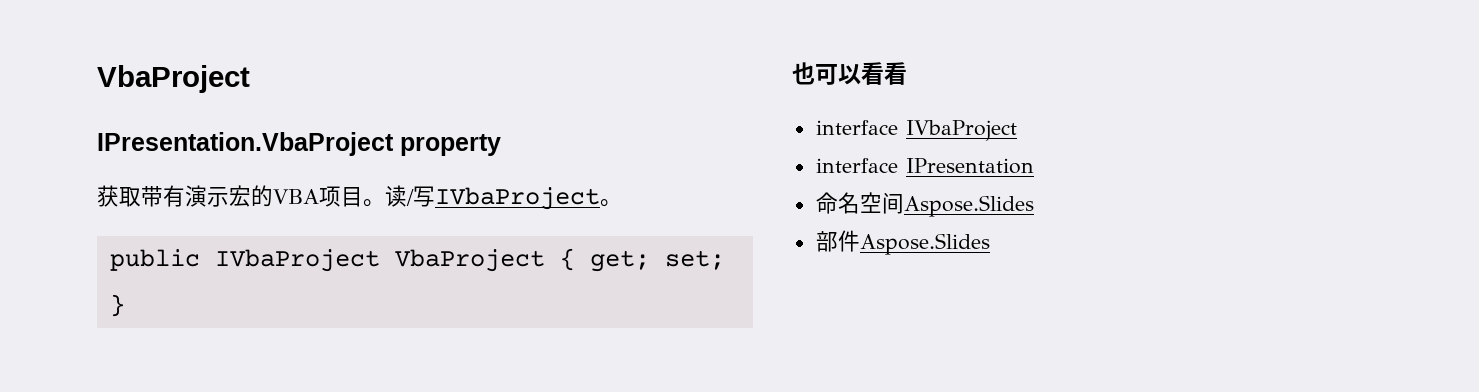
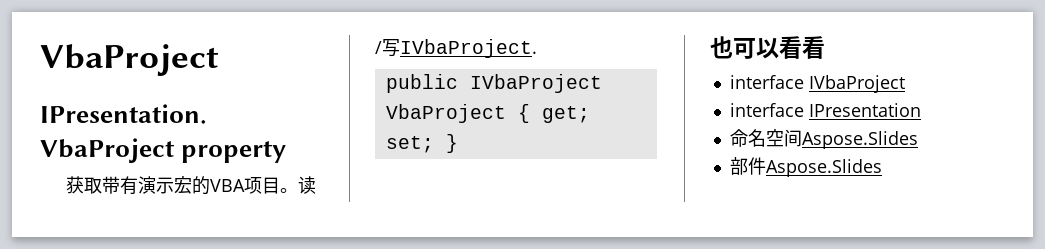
[435,187,622,210] IVbaProject。 -> [400,39,537,58] IVbaProject.

